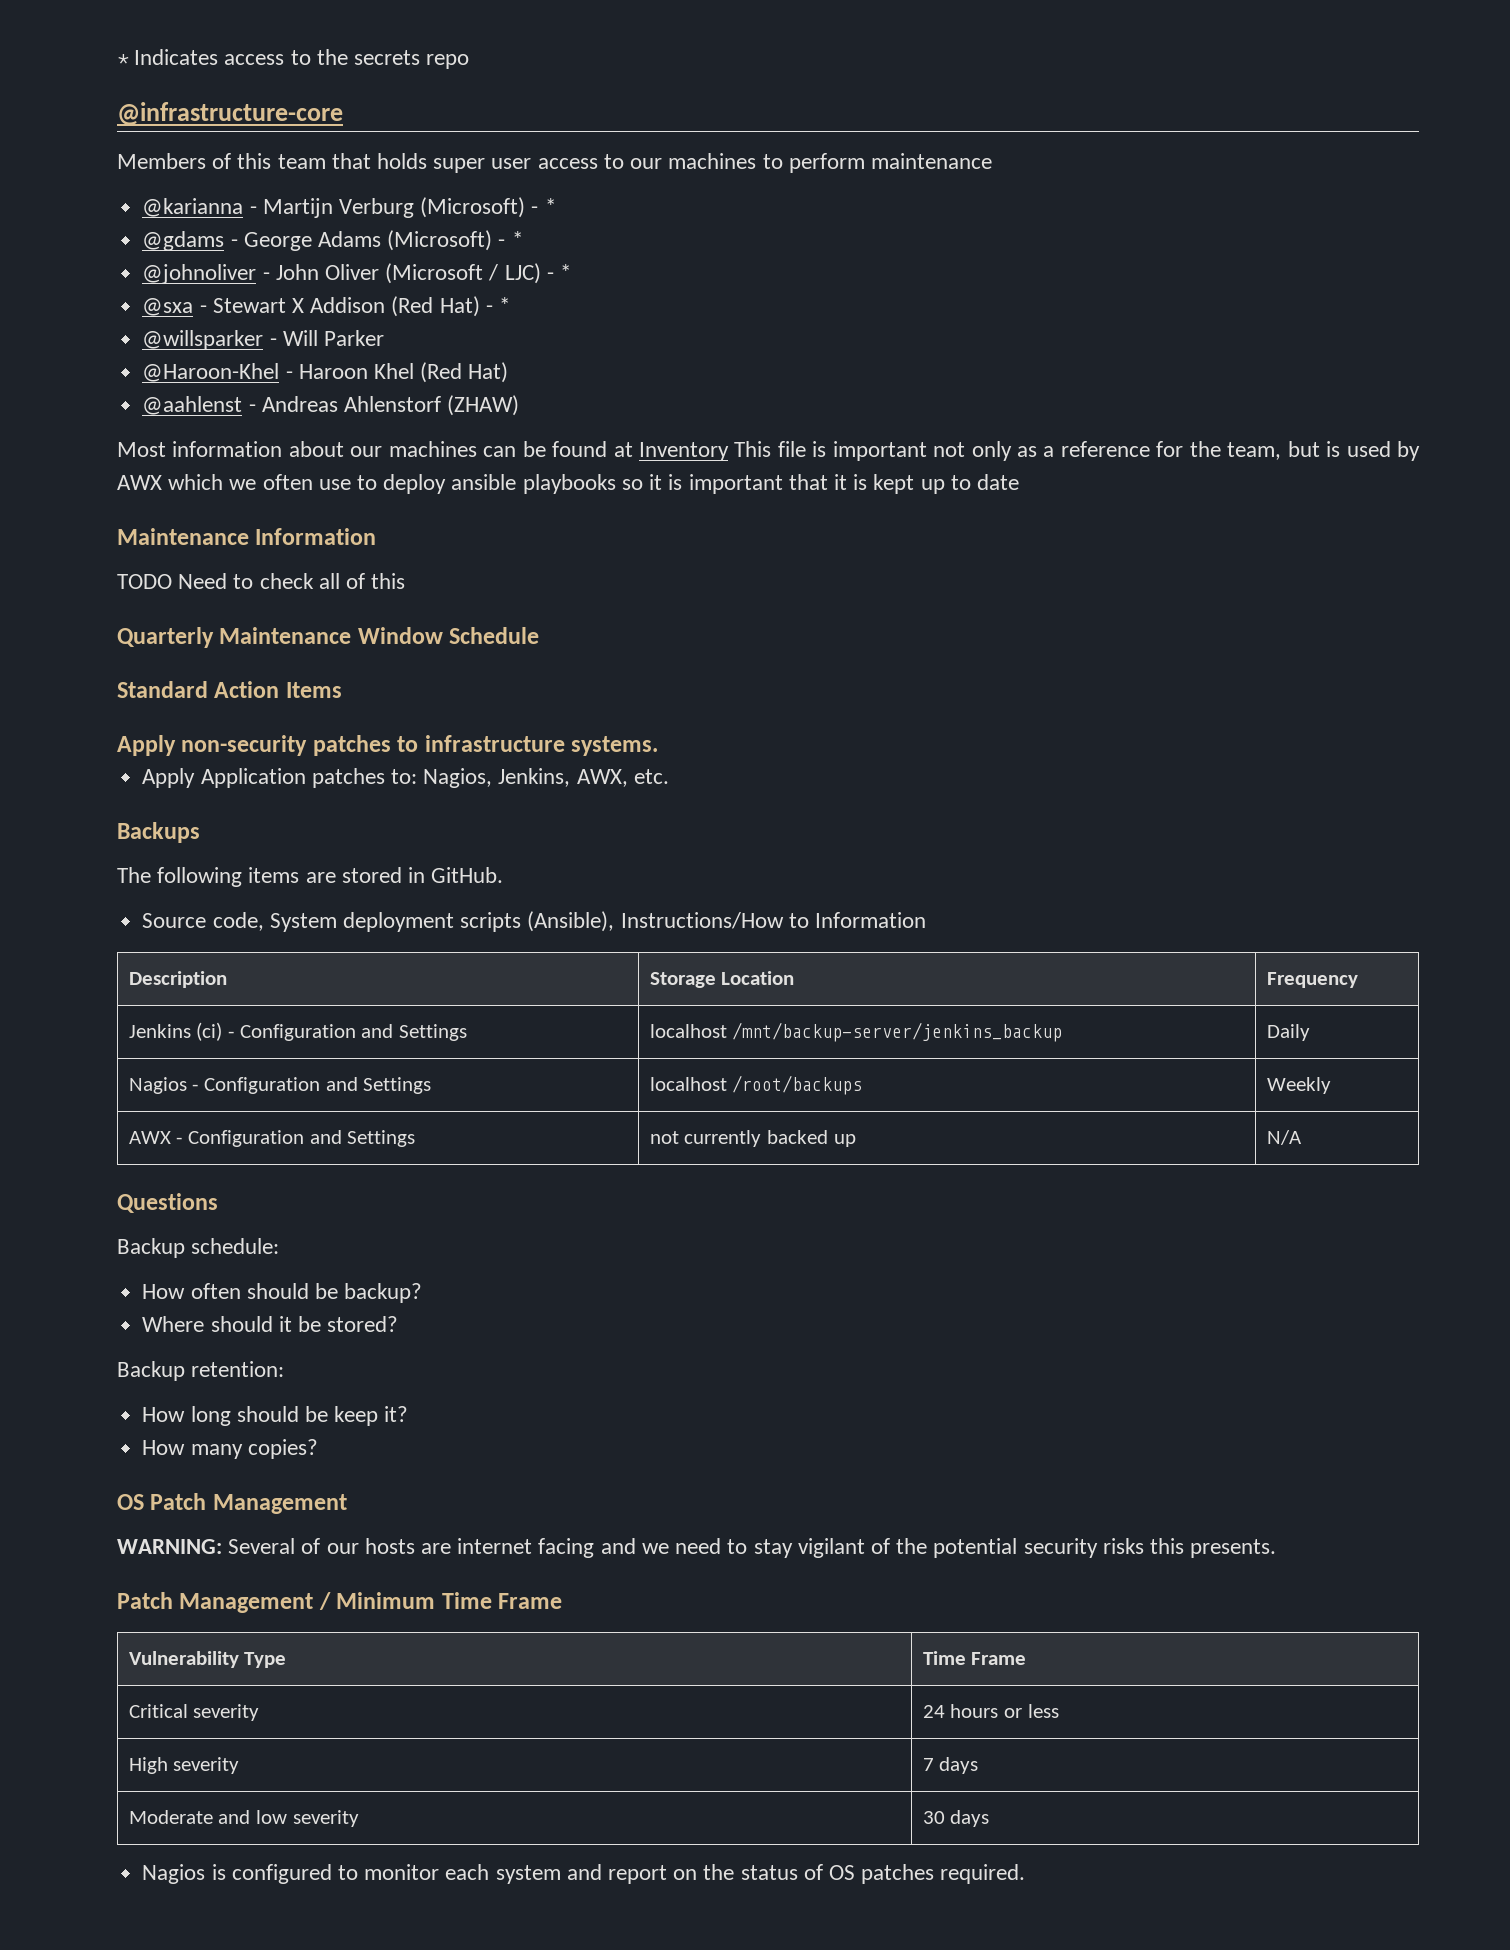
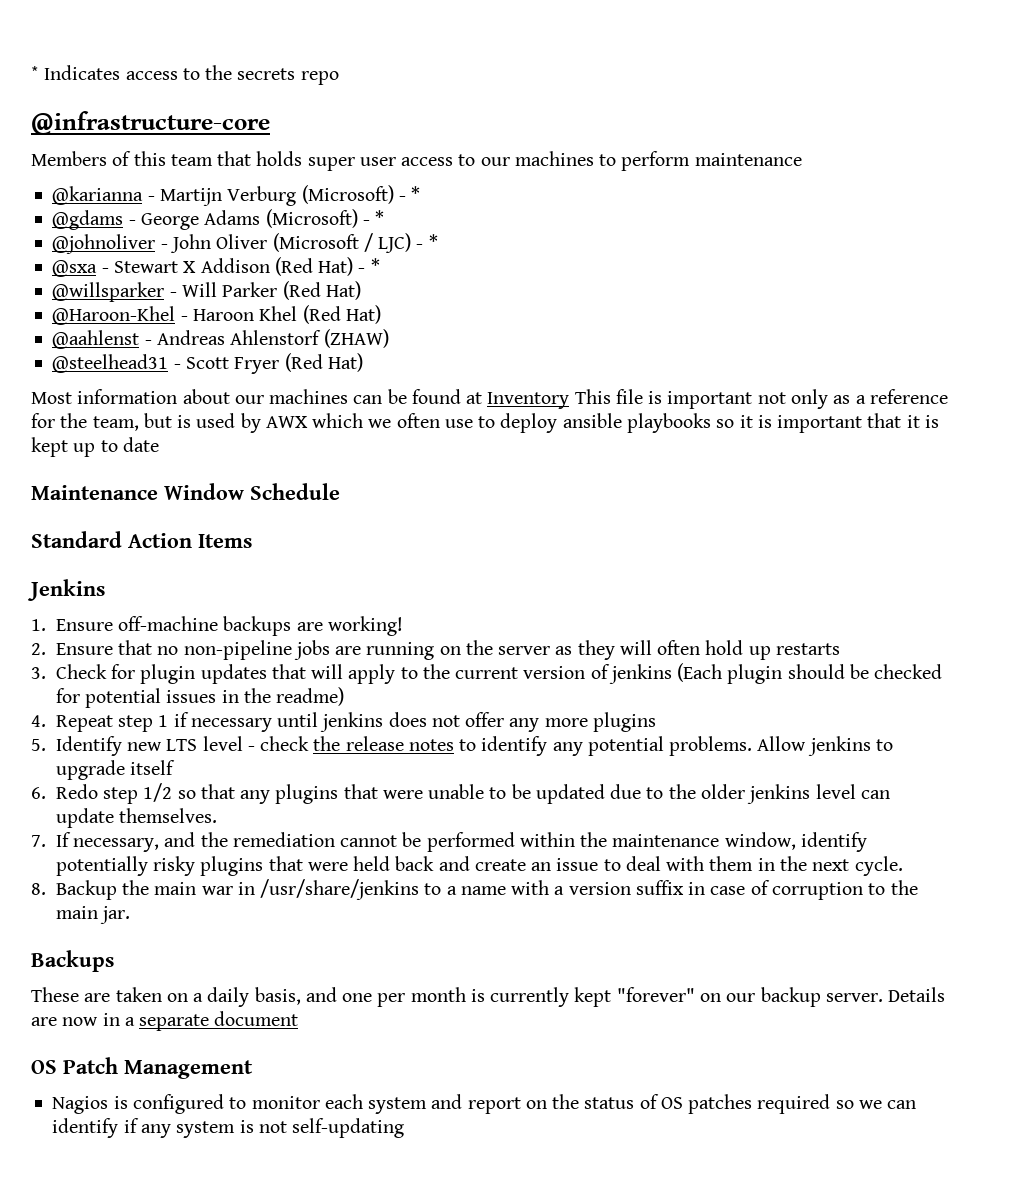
(384, 338) none -> [282,281,361,300] (Red Hat)
(520, 405) none -> [52,353,363,374] // @steelhead31 - Scott Fryer (Red Hat)
[255,528,377,545] [117,573,406,589] [117,627,352,648] Information // TODO Need to check all of this // Quarterly Maintenance -> (158, 492) none
[117,735,659,756] [142,768,669,788] [117,822,200,843] [117,867,504,887] [142,911,926,932] [128,971,227,988] [649,971,795,988] [1266,972,1358,988] [128,1022,467,1041] [649,1022,1063,1042] [1266,1024,1310,1041] [128,1077,432,1094] [649,1075,863,1095] [1266,1077,1331,1094] [128,1130,416,1147] [649,1130,856,1147] [1266,1130,1302,1145] [117,1193,218,1213] [117,1238,280,1258] [142,1283,423,1303] [142,1316,399,1332] [117,1361,285,1381] [142,1406,409,1426] [142,1439,318,1459] [117,1493,347,1514] [117,1538,1277,1558] [117,1592,563,1613] [128,1651,287,1668] [922,1651,1027,1665] [128,1704,260,1721] [922,1704,1059,1718] [128,1757,240,1774] [922,1757,979,1774] [128,1810,359,1827] [922,1810,990,1827] Apply non-security patches to infrastructure systems. // Apply Application patches to: Nagios, Jenkins, AWX, etc. // Backups // The following items are stored in GitHub. // Source code, System deployment scripts (Ansible), Instructions/How to Information // Description | Storage Location | Frequency // Jenkins (ci) - Configuration and Settings | localhost /mnt/backup-server/jenkins_backup | Daily // Nagios - Configuration and Settings | localhost /root/backups | Weekly // AWX - Configuration and Settings | not currently backed up | N/A // Questions // Backup schedule: // How often should be backup? // Where should it be stored? // Backup retention: // How long should be keep it? // How many copies? // OS Patch Management // WARNING: Several of our hosts are internet facing and we need to stay vigilant of the potential security risks this presents. // Patch Management / Minimum Time Frame // Vulnerability Type | Time Frame // Critical severity | 24 hours or less // High severity | 7 days // Moderate and low severity | 30 days -> [27,579,105,601] [31,616,403,636] [31,640,840,660] [31,663,943,684] [55,687,345,708] [31,712,656,732] [31,736,893,756] [55,760,176,780] [31,783,890,804] [55,808,218,828] [31,832,867,852] [55,856,903,876] [31,879,918,900] [55,906,131,924] [31,950,114,972] [31,987,946,1007] [31,1011,299,1031] [31,1057,253,1079] Jenkins // 1. Ensure off-machine backups are working! // 2. Ensure that no non-pipeline jobs are running on the server as they will often hold up restarts // 3. Check for plugin updates that will apply to the current version of jenkins (Each plugin should be checked for potential issues in the readme) // 4. Repeat step 1 if necessary until jenkins does not offer any more plugins // 5. Identify new LTS level - check the release notes to identify any potential problems. Allow jenkins to upgrade itself // 6. Redo step 1/2 so that any plugins that were unable to be updated due to the older jenkins level can update themselves. // 7. If necessary, and the remediation cannot be performed within the maintenance window, identify potentially risky plugins that were held back and create an issue to deal with them in the next cycle. // 8. Backup the main war in /usr/share/jenkins to a name with a version suffix in case of corruption to the main jar. // Backups // These are taken on a daily basis, and one per month is currently kept "forever" on our backup server. Details are now in a separate document // OS Patch Management
[940,1864,1026,1884] required. -> [757,1094,917,1114] [52,1118,405,1138] required so we can identify if any system is not self-updating

